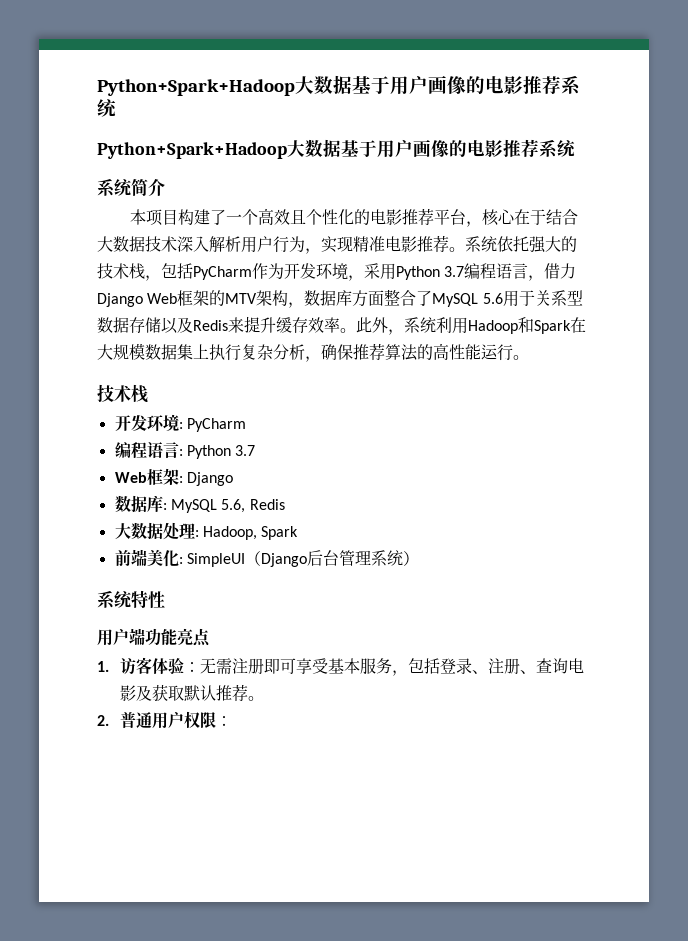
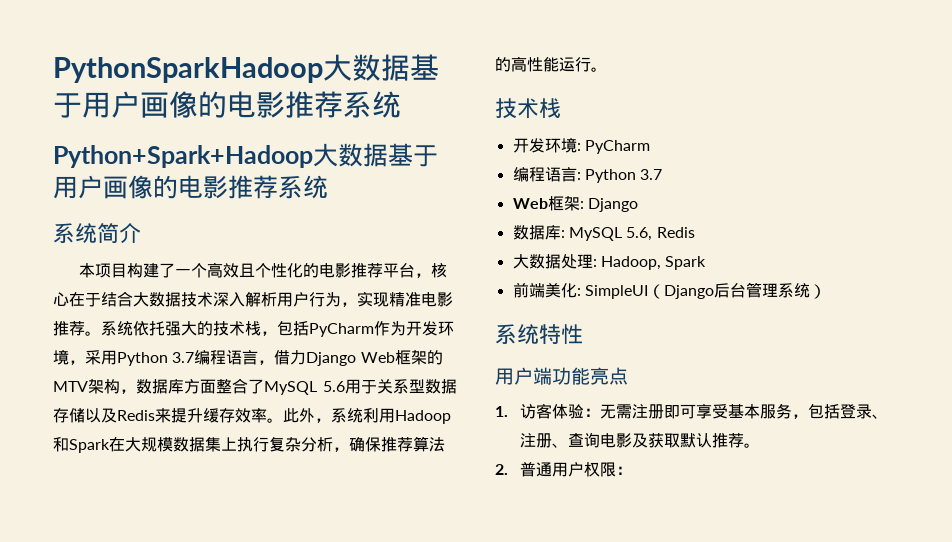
[97,79,295,96] Python+Spark+Hadoop -> [53,57,323,83] PythonSparkHadoop

